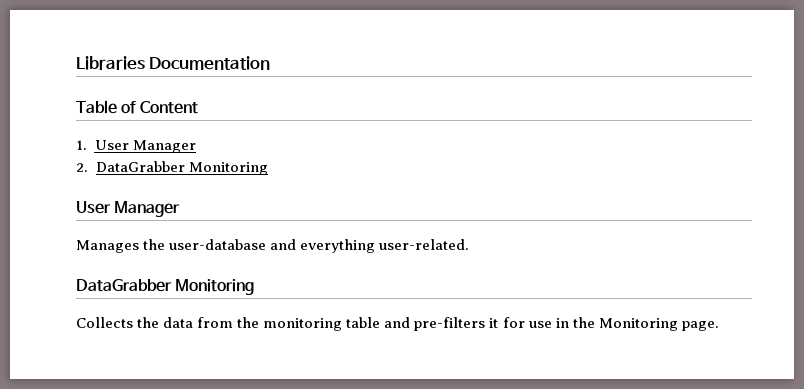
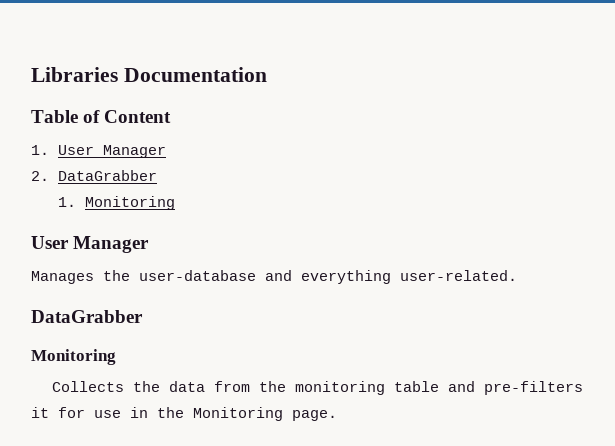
(185, 166) none -> [57,197,76,207] // 1.
(172, 285) none -> (143, 316) //

